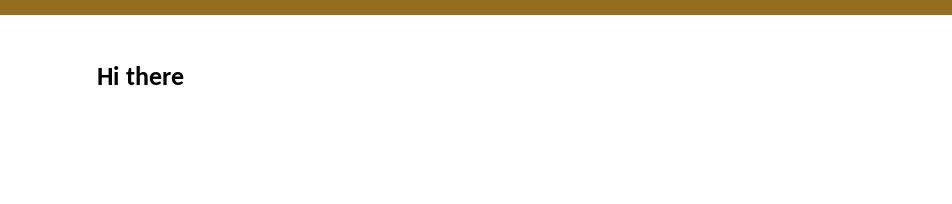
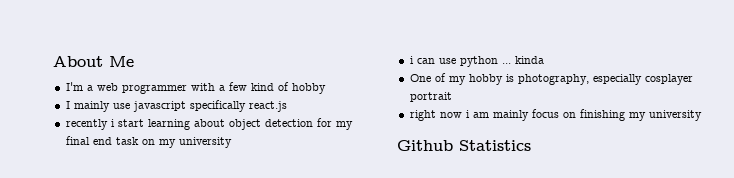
[97,66,185,85] Hi there -> [53,56,134,67] [65,82,326,94] [65,100,287,112] [65,118,353,130] [65,136,232,148] [409,56,544,67] [409,73,693,85] [409,92,452,102] [409,109,702,121] [397,140,531,151] About Me // I'm a web programmer with a few kind of hobby // I mainly use javascript specifically react.js // recently i start learning about object detection for my final end task on my university // i can use python ... kinda // One of my hobby is photography, especially cosplayer portrait // right now i am mainly focus on finishing my university // Github Statistics

